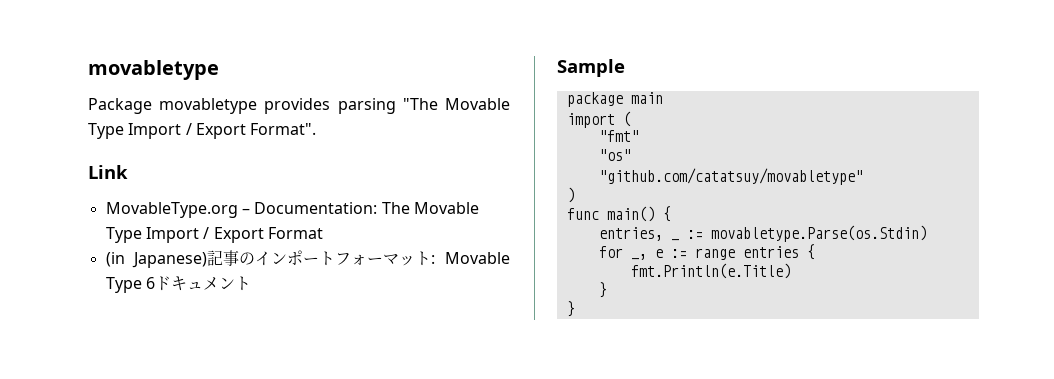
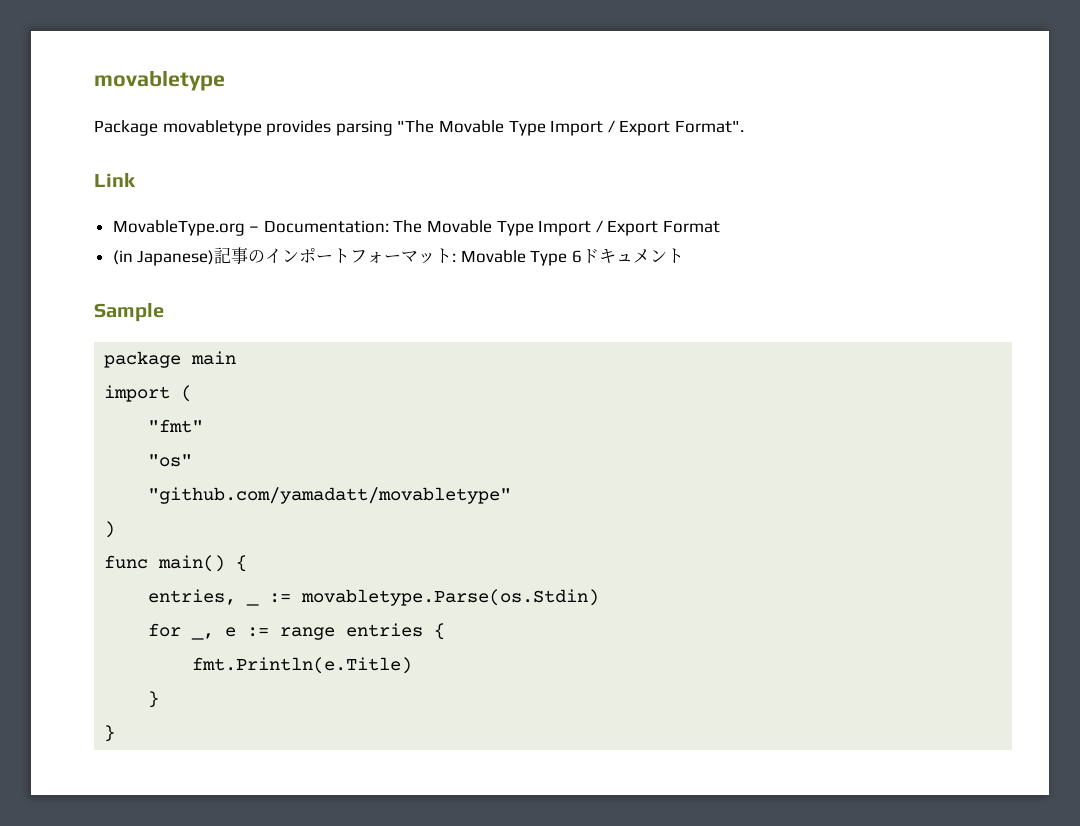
[598,168,863,185] "github.com/catatsuy/movabletype" -> [148,487,512,504] "github.com/yamadatt/movabletype"

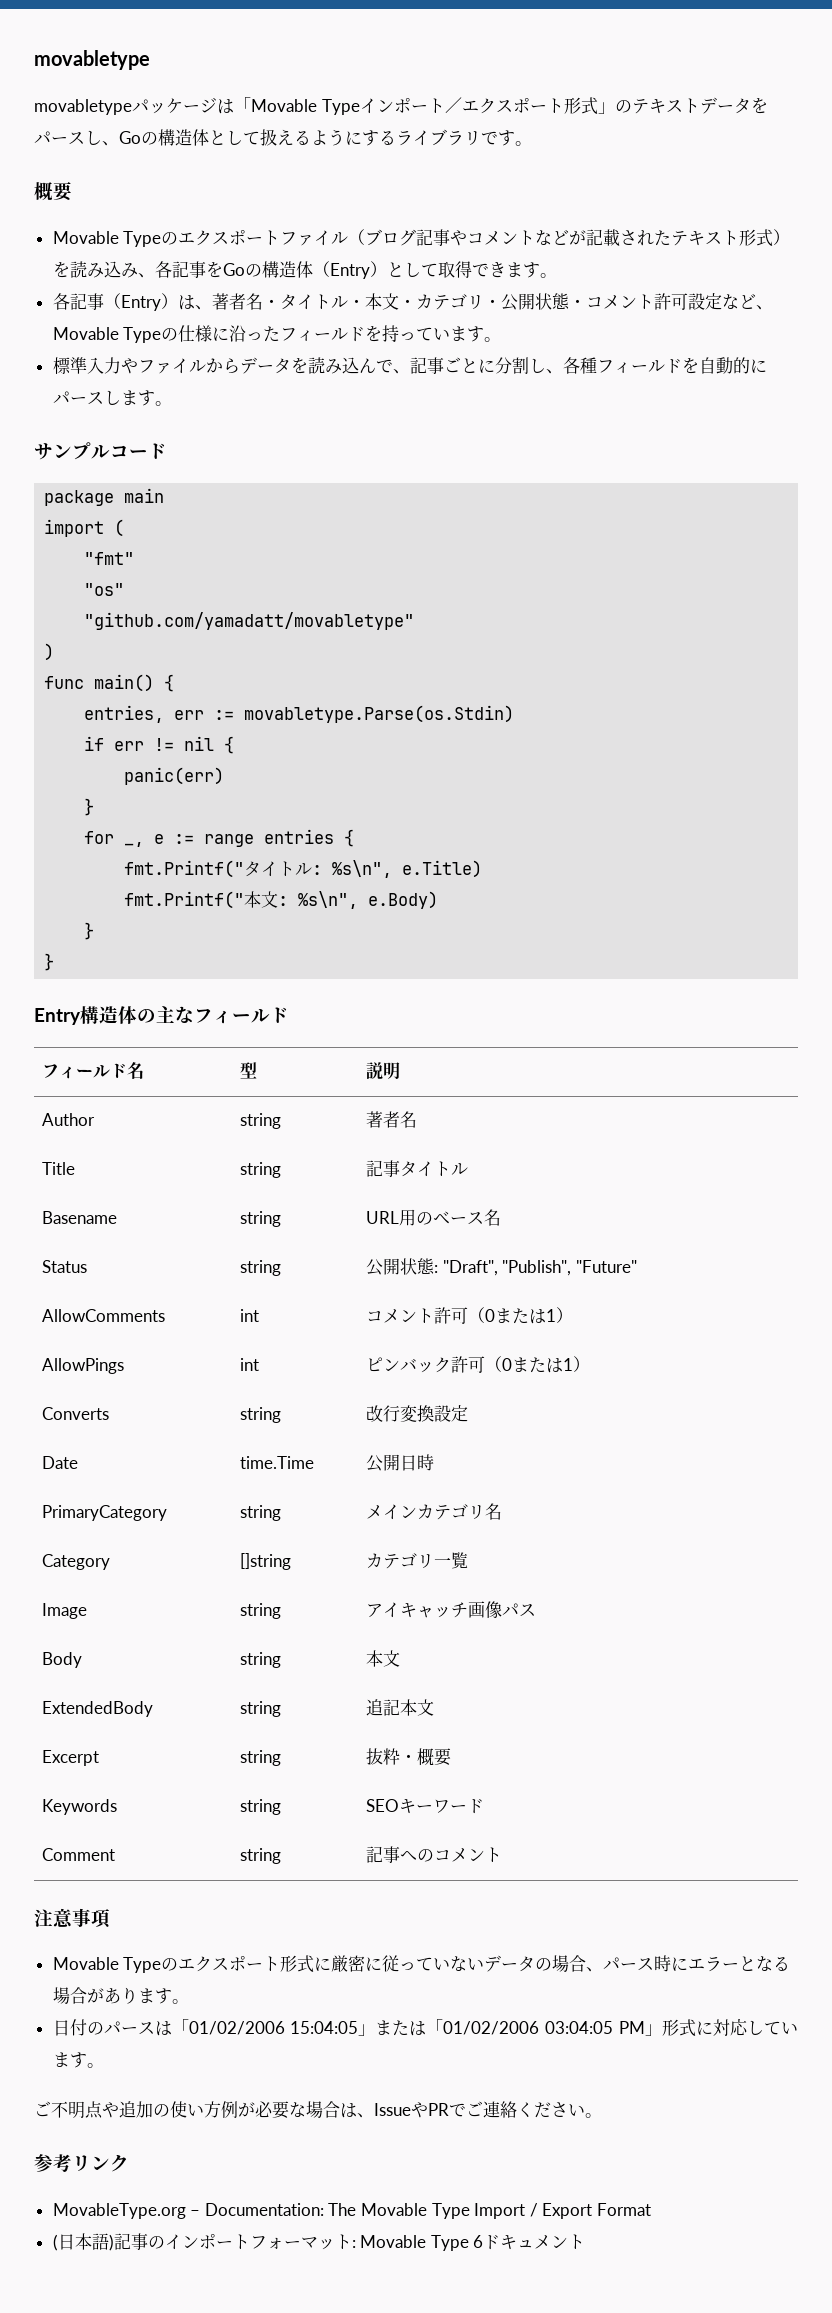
[94,120,744,136] [94,173,136,187] Package movabletype provides parsing "The Movable Type Import / Export Format". // Link -> [34,97,768,115] [34,129,532,146] [34,182,72,201] [52,229,791,247] [52,261,557,279] [52,293,773,311] [52,325,502,343] [52,357,767,374] [52,390,172,406] [34,442,167,460] [44,488,165,506] [44,519,125,537] [84,552,135,565] [84,583,125,596] [84,612,415,630] [44,643,55,661] [44,674,175,692] [84,705,515,723] [84,736,235,754] [124,767,225,785] [84,798,95,816] [84,829,355,847] [124,860,483,878] [124,891,439,909] [84,922,95,940] [44,953,55,971] [34,1006,289,1025] [41,1062,144,1079] [239,1062,257,1079] [365,1062,400,1080] [41,1113,95,1126] [239,1113,281,1129] [365,1111,417,1128] [41,1162,75,1175] [239,1162,281,1178] [365,1160,468,1177] [41,1211,117,1224] [239,1211,281,1227] [365,1209,501,1226] [41,1260,87,1273] [239,1260,281,1276] [365,1258,637,1276] [41,1309,165,1322] [239,1309,259,1322] [365,1307,573,1324] [41,1358,124,1374] [239,1358,259,1371] [365,1356,590,1373] [41,1407,109,1420] [239,1407,281,1423] [365,1405,468,1422] [41,1456,78,1469] [239,1456,314,1469] [365,1454,434,1472] [41,1505,167,1521] [239,1505,281,1521] [365,1503,502,1520] [41,1554,110,1570] [239,1553,291,1570] [365,1552,468,1569] [41,1603,87,1619] [239,1603,281,1619] [365,1601,536,1619] [41,1652,82,1668] [239,1652,281,1668] [365,1650,400,1667] [41,1701,153,1717] [239,1701,281,1717] [365,1699,434,1716] [41,1750,99,1766] [239,1750,281,1766] [365,1748,451,1766] [41,1799,117,1815] [239,1799,281,1815] [365,1799,484,1814] [41,1848,115,1861] [239,1848,281,1864] [365,1846,502,1863] [34,1908,110,1928] [52,1955,791,1973] [52,1987,189,2004] [52,2019,798,2037] [52,2052,104,2068] [34,2101,602,2119] [34,2154,129,2172] movabletypeパッケージは「Movable Typeインポート／エクスポート形式」のテキストデータをパースし、Goの構造体として扱えるようにするライブラリです。 // 概要 // Movable Typeのエクスポートファイル（ブログ記事やコメントなどが記載されたテキスト形式）を読み込み、各記事をGoの構造体（Entry）として取得できます。 // 各記事（Entry）は、著者名・タイトル・本文・カテゴリ・公開状態・コメント許可設定など、Movable Typeの仕様に沿ったフィールドを持っています。 // 標準入力やファイルからデータを読み込んで、記事ごとに分割し、各種フィールドを自動的にパースします。 // サンプルコード // package main // import ( // "fmt" // "os" // "github.com/yamadatt/movabletype" // ) // func main() { // entries, err := movabletype.Parse(os.Stdin) // if err != nil { // panic(err) // } // for _, e := range entries { // fmt.Printf("タイトル: %s\n", e.Title) // fmt.Printf("本文: %s\n", e.Body) // } // } // Entry構造体の主なフィールド // フィールド名 | 型 | 説明 // Author | string | 著者名 // Title | string | 記事タイトル // Basename | string | URL用のベース名 // Status | string | 公開状態: "Draft", "Publish", "Future" // AllowComments | int | コメント許可（0または1） // AllowPings | int | ピンバック許可（0または1） // Converts | string | 改行変換設定 // Date | time.Time | 公開日時 // PrimaryCategory | string | メインカテゴリ名 // Category | []string | カテゴリ一覧 // Image | string | アイキャッチ画像パス // Body | string | 本文 // ExtendedBody | string | 追記本文 // Excerpt | string | 抜粋・概要 // Keywords | string | SEOキーワード // Comment | string | 記事へのコメント // 注意事項 // Movable Typeのエクスポート形式に厳密に従っていないデータの場合、パース時にエラーとなる場合があります。 // 日付のパースは「01/02/2006 15:04:05」または「01/02/2006 03:04:05 PM」形式に対応しています。 // ご不明点や追加の使い方例が必要な場合は、IssueやPRでご連絡ください。 // 参考リンク
[112,250,215,266] (in Japanese) -> [52,2233,114,2251] (日本語)
[94,303,164,322] [104,351,237,368] [104,385,193,402] [148,419,204,433] [148,454,193,467] [148,487,512,504] [104,521,116,538] [104,555,248,572] [148,589,600,606] [148,623,446,640] [192,657,413,674] [148,691,160,708] [104,725,116,742] // Sample // package main // import ( // "fmt" // "os" // "github.com/yamadatt/movabletype" // ) // func main() { // entries, _ := movabletype.Parse(os.Stdin) // for _, e := range entries { // fmt.Println(e.Title) // } // } -> (586, 2242) none

